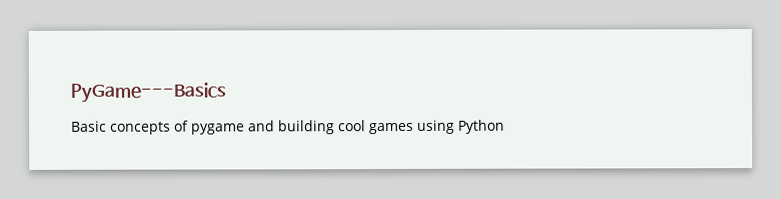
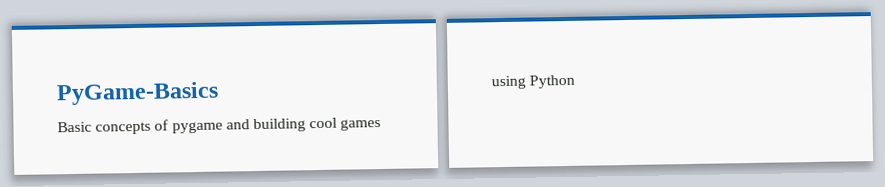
[70,82,227,103] PyGame---Basics -> [56,81,219,106] PyGame-Basics

